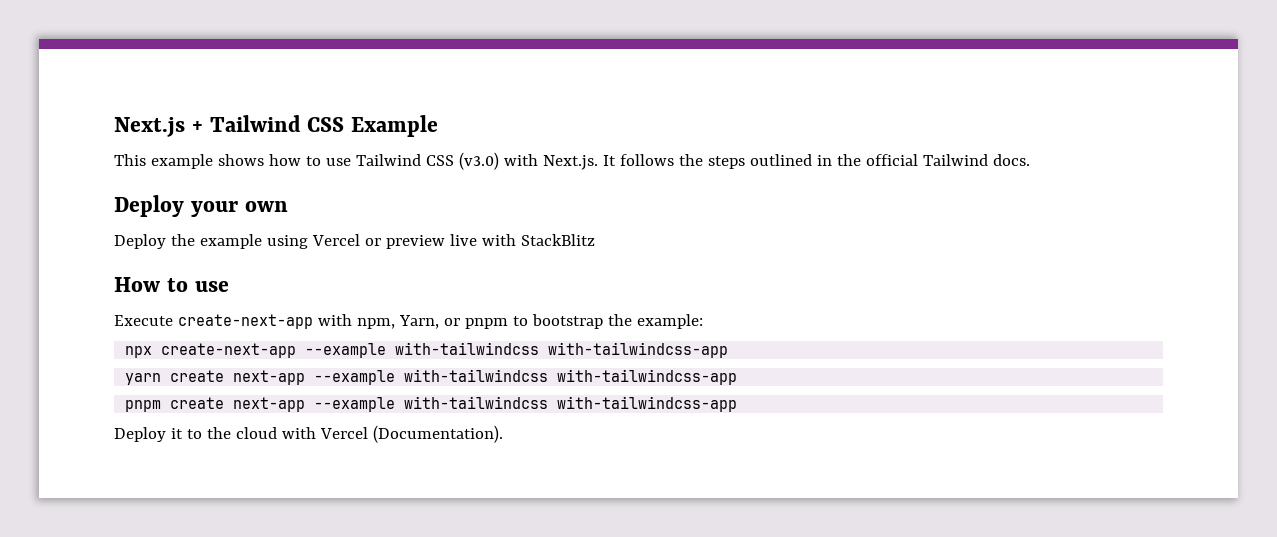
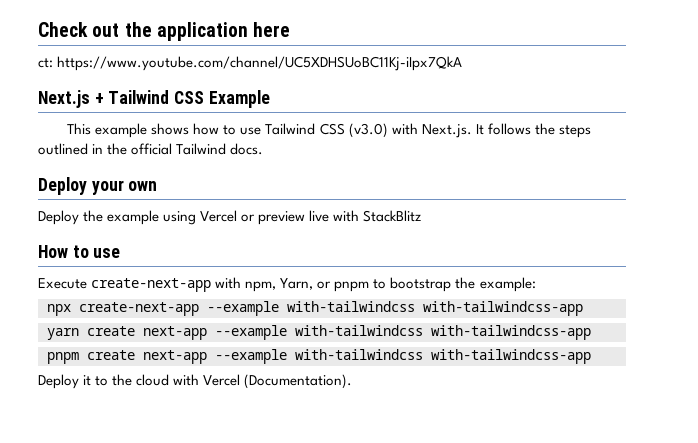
(114, 127) none -> [38,22,291,41] [38,56,463,71] Check out the application here // ct: https://www.youtube.com/channel/UC5XDHSUoBC11Kj-iIpx7QkA //

